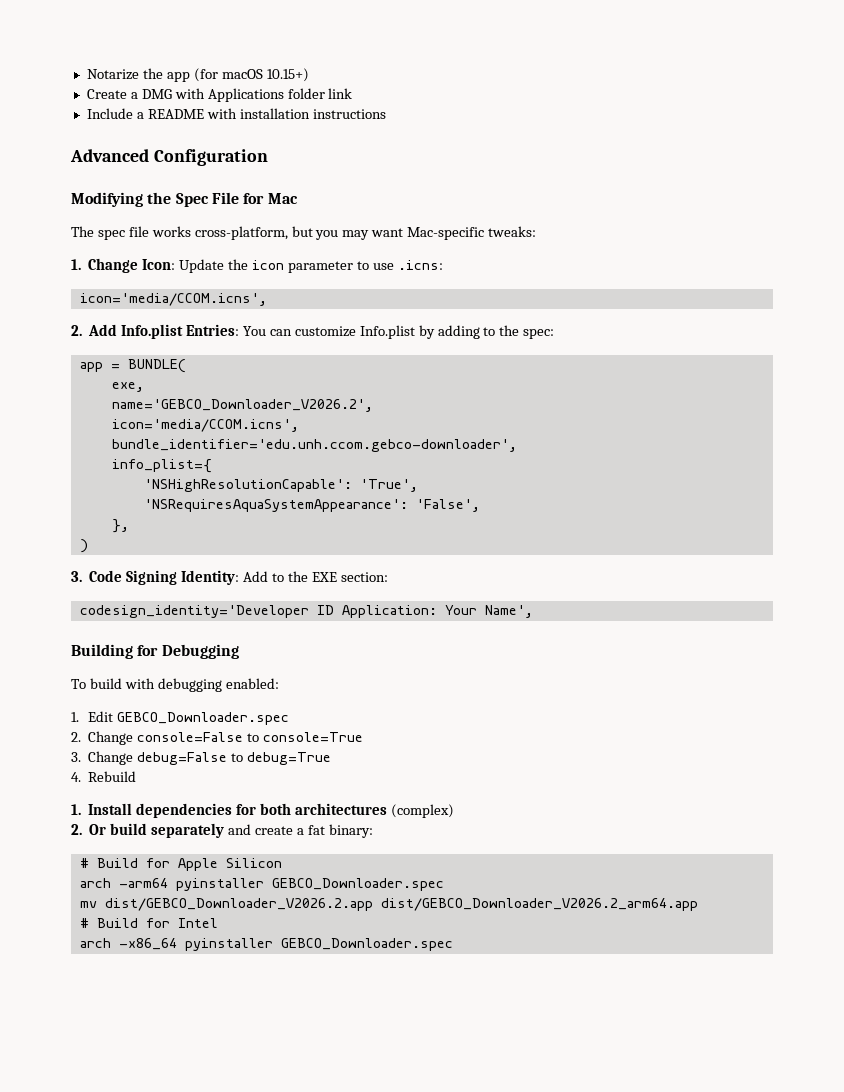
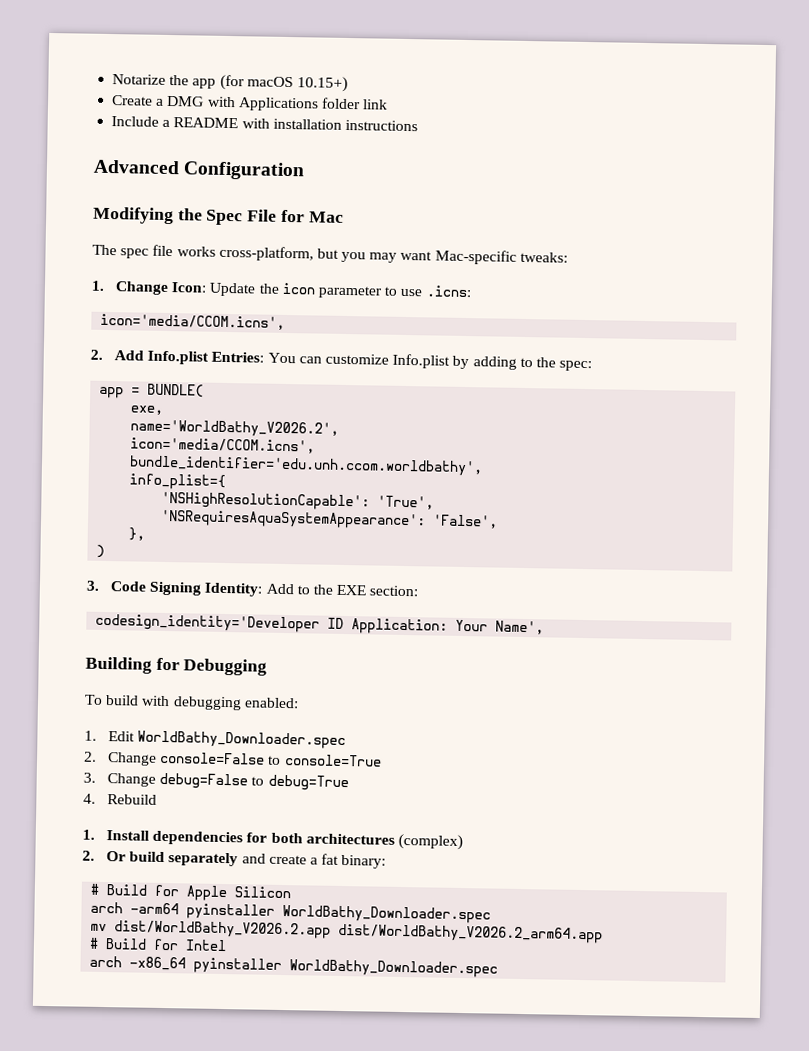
[111,399,373,412] [111,419,299,432] [111,439,517,452] name='GEBCO_Downloader_V2026.2', // icon='media/CCOM.icns', // bundle_identifier='edu.unh.ccom.gebco-downloader', -> [130,419,340,438] [130,437,316,454] [129,455,484,477] name='WorldBathy_V2026.2', // icon='media/CCOM.icns', // bundle_identifier='edu.unh.ccom.worldbathy',
[116,712,289,725] GEBCO_Downloader.spec -> [137,730,347,750] WorldBathy_Downloader.spec
[271,878,444,891] GEBCO_Downloader.spec -> [282,905,492,924] WorldBathy_Downloader.spec
[104,898,698,911] dist/GEBCO_Downloader_V2026.2.app dist/GEBCO_Downloader_V2026.2_arm64.app -> [114,920,604,944] dist/WorldBathy_V2026.2.app dist/WorldBathy_V2026.2_arm64.app
[280,938,453,951] GEBCO_Downloader.spec -> [289,959,499,978] WorldBathy_Downloader.spec

